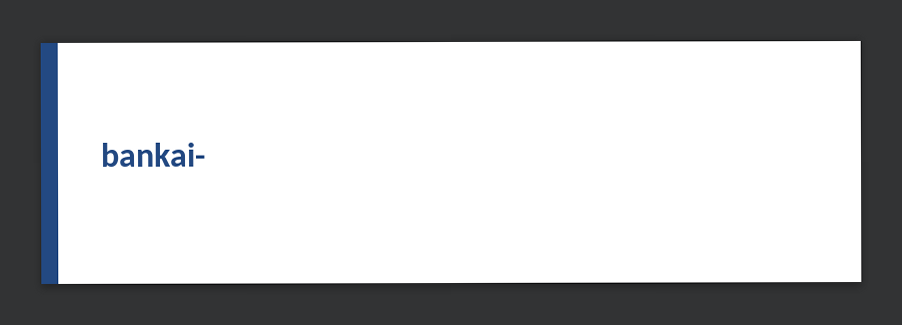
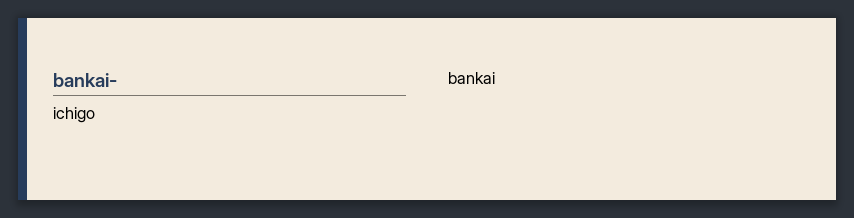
(206, 154) none -> [53,107,95,123] [448,72,495,84] // ichigo // bankai

